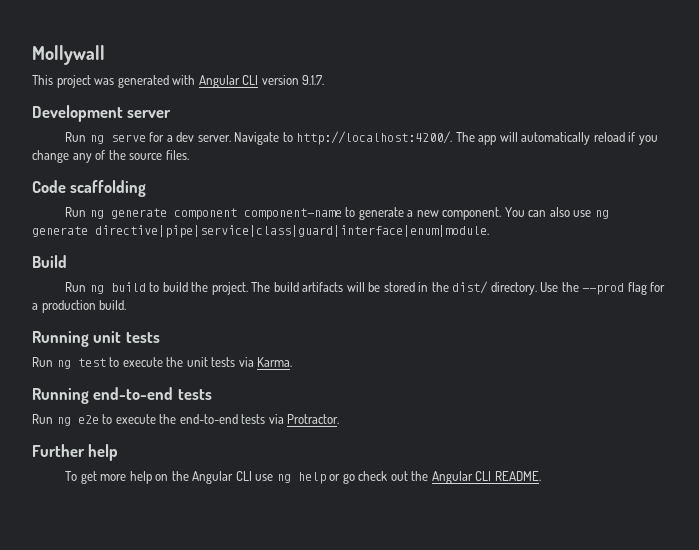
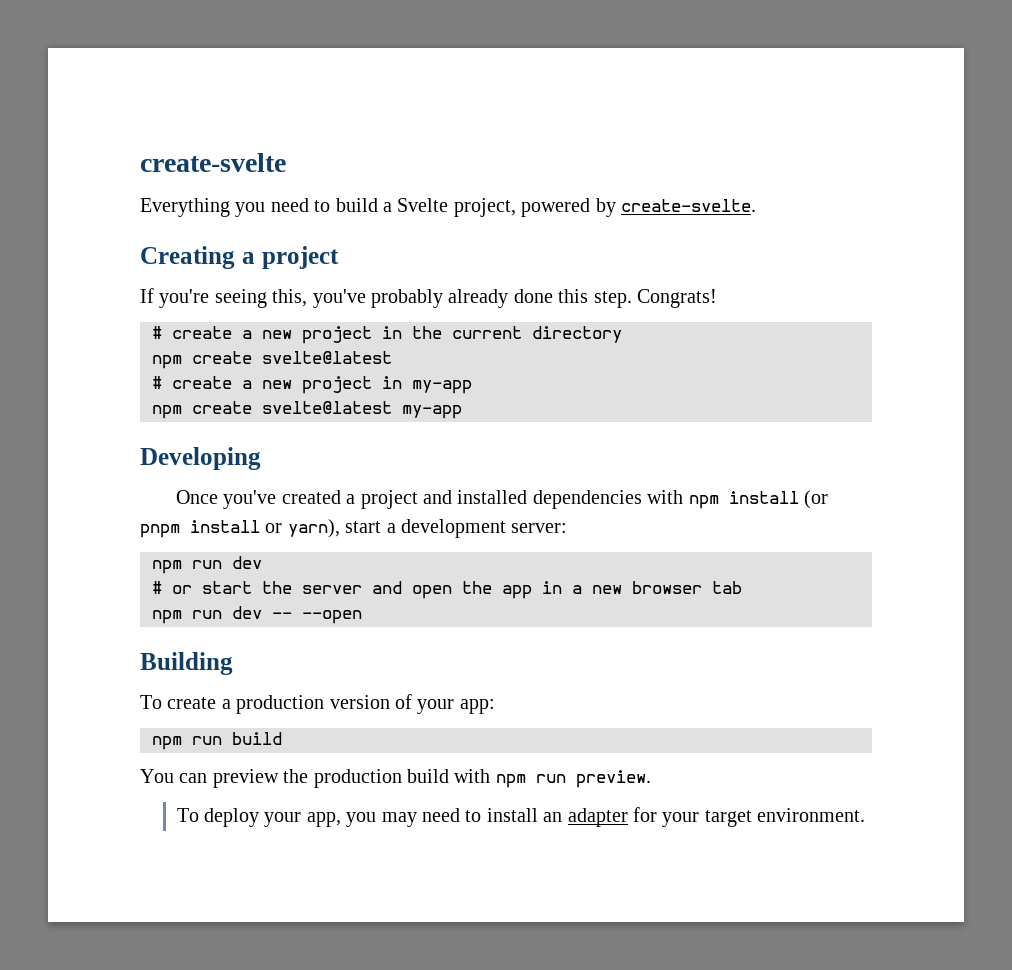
[32,45,105,65] [32,75,325,88] [32,105,172,122] [65,131,658,145] [32,150,189,163] [32,180,147,197] [65,207,609,220] [32,225,489,238] [32,255,67,268] [65,281,666,295] [32,300,127,313] [32,331,160,347] [32,357,293,369] [32,387,212,404] [32,414,340,426] [32,444,119,461] [65,471,541,484] Mollywall // This project was generated with Angular CLI version 9.1.7. // Development server // Run ng serve for a dev server. Navigate to http://localhost:4200/. The app will automatically reload if you change any of the source files. // Code scaffolding // Run ng generate component component-name to generate a new component. You can also use ng generate directive|pipe|service|class|guard|interface|enum|module. // Build // Run ng build to build the project. The build artifacts will be stored in the dist/ directory. Use the --prod flag for a production build. // Running unit tests // Run ng test to execute the unit tests via Karma. // Running end-to-end tests // Run ng e2e to execute the end-to-end tests via Protractor. // Further help // To get more help on the Angular CLI use ng help or go check out the Angular CLI README. -> [140,153,286,172] [140,198,756,217] [140,246,339,269] [140,288,717,308] [152,326,622,344] [152,351,392,369] [152,376,472,394] [152,401,462,419] [140,447,261,470] [175,490,828,509] [140,519,568,538] [152,556,262,574] [152,581,742,599] [152,606,362,624] [140,652,233,675] [140,694,495,714] [152,732,282,750] [140,769,651,788] [176,807,866,827] create-svelte // Everything you need to build a Svelte project, powered by create-svelte. // Creating a project // If you're seeing this, you've probably already done this step. Congrats! // # create a new project in the current directory // npm create svelte@latest // # create a new project in my-app // npm create svelte@latest my-app // Developing // Once you've created a project and installed dependencies with npm install (or pnpm install or yarn), start a development server: // npm run dev // # or start the server and open the app in a new browser tab // npm run dev -- --open // Building // To create a production version of your app: // npm run build // You can preview the production build with npm run preview. // To deploy your app, you may need to install an adapter for your target environment.

